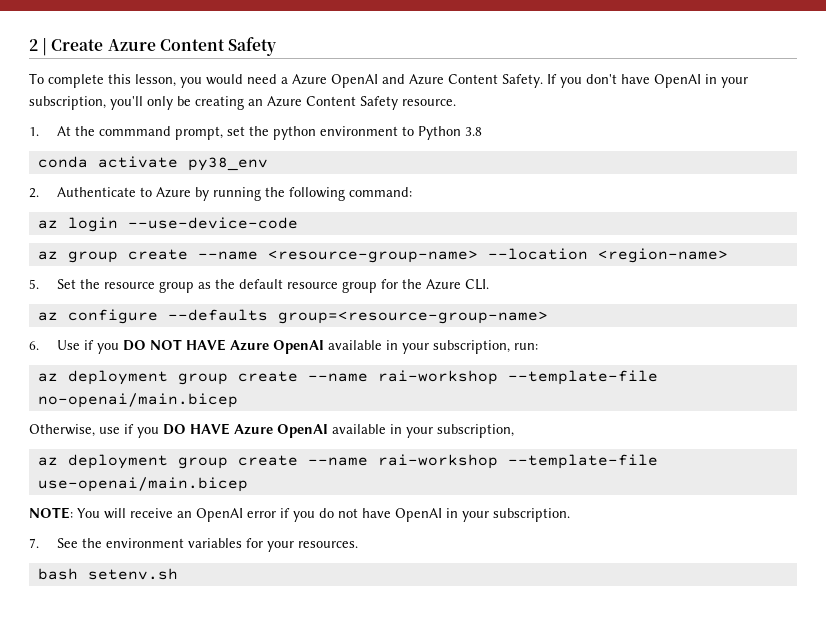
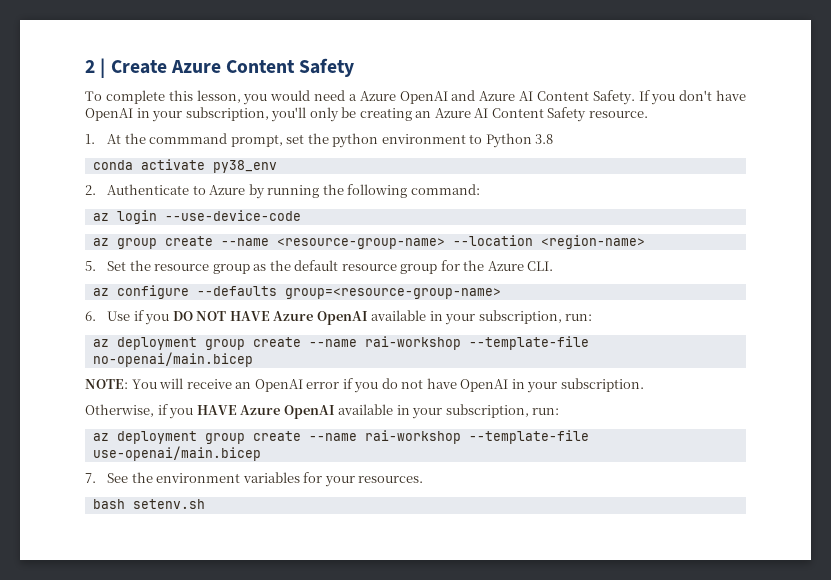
(444, 79) none -> [519,91,533,101] AI
(302, 101) none -> [474,108,489,118] AI
[29,423,514,438] [37,454,658,469] [37,477,248,492] // Otherwise, use if you DO HAVE Azure OpenAI available in your subscription, // az deployment group create --name rai-workshop --template-file use-openai/main.bicep -> (253, 359) none
(570, 515) none -> [85,404,560,419] [92,430,589,444] [92,446,261,461] // Otherwise, if you HAVE Azure OpenAI available in your subscription, run: // az deployment group create --name rai-workshop --template-file use-openai/main.bicep

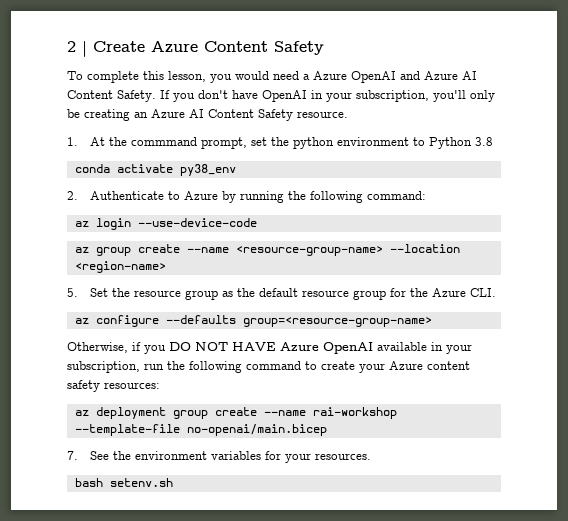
[85,311,131,321] 6. Use -> [67,342,128,353] Otherwise,
[565,314,593,321] run: -> [144,361,470,373] [67,380,160,392] run the following command to create your Azure content safety resources:
[85,378,644,393] [85,404,560,419] [92,430,589,444] [92,446,261,461] // NOTE: You will receive an OpenAI error if you do not have OpenAI in your subscription. // Otherwise, if you HAVE Azure OpenAI available in your subscription, run: // az deployment group create --name rai-workshop --template-file use-openai/main.bicep -> (327, 430) none

